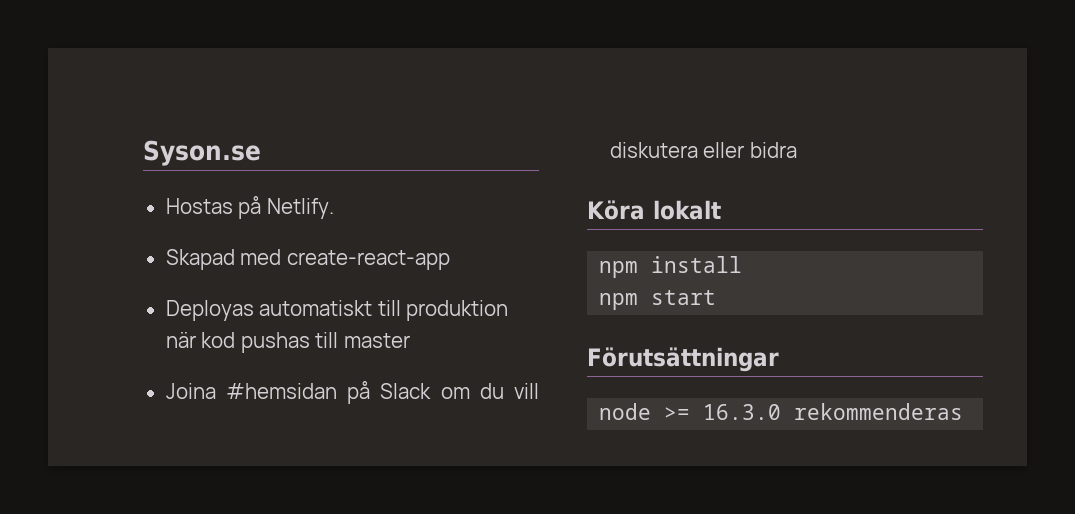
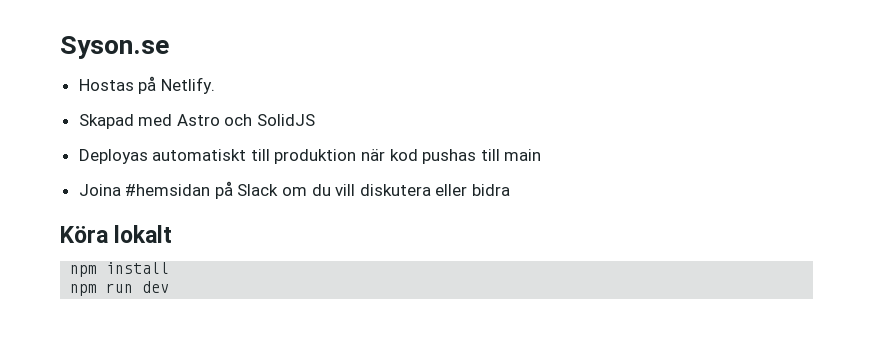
[286,250,450,270] create-react-app -> [176,114,316,126] Astro och SolidJS
[343,333,410,348] master -> [504,149,542,161] main
[651,290,717,305] [587,347,779,372] [599,403,964,420] start // Förutsättningar // node >= 16.3.0 rekommenderas -> [106,281,170,293] run dev

